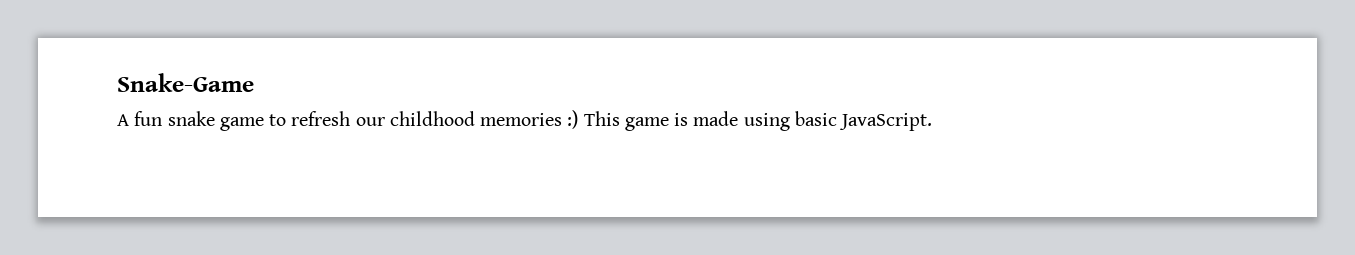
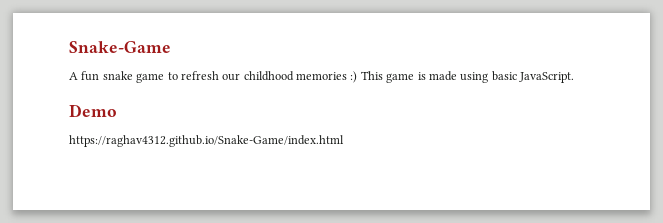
(933, 122) none -> [69,104,117,117] [69,135,344,147] // Demo // https://raghav4312.github.io/Snake-Game/index.html

